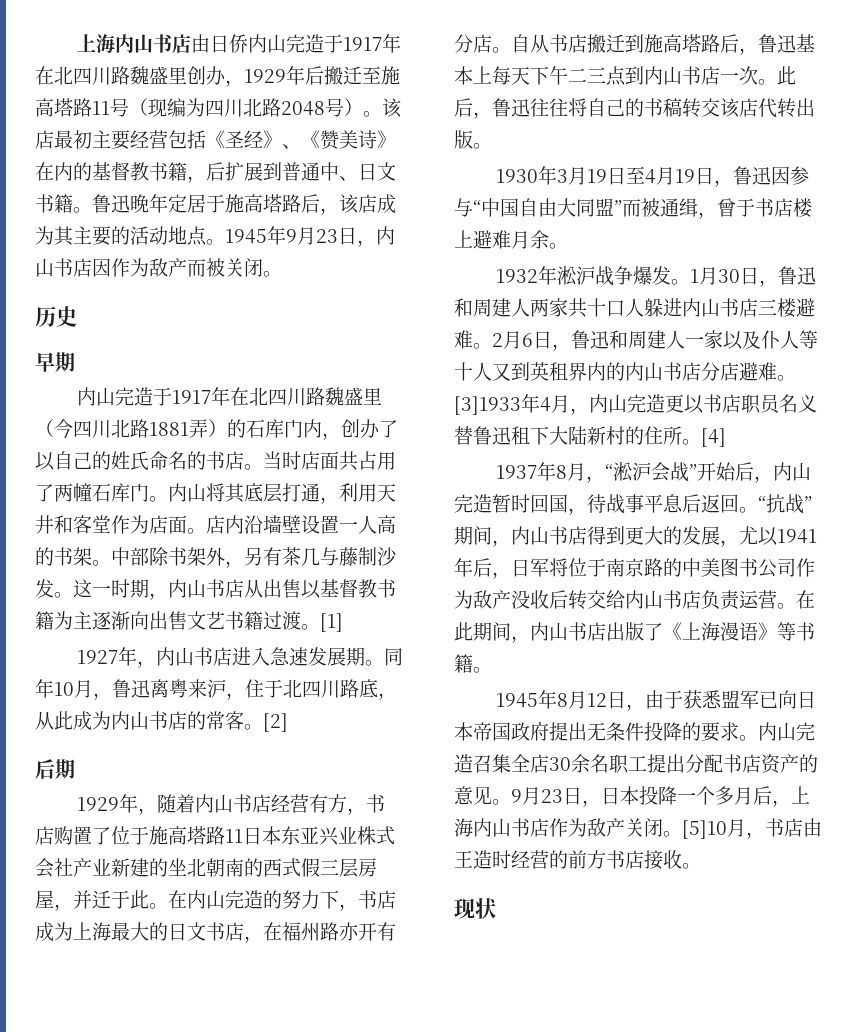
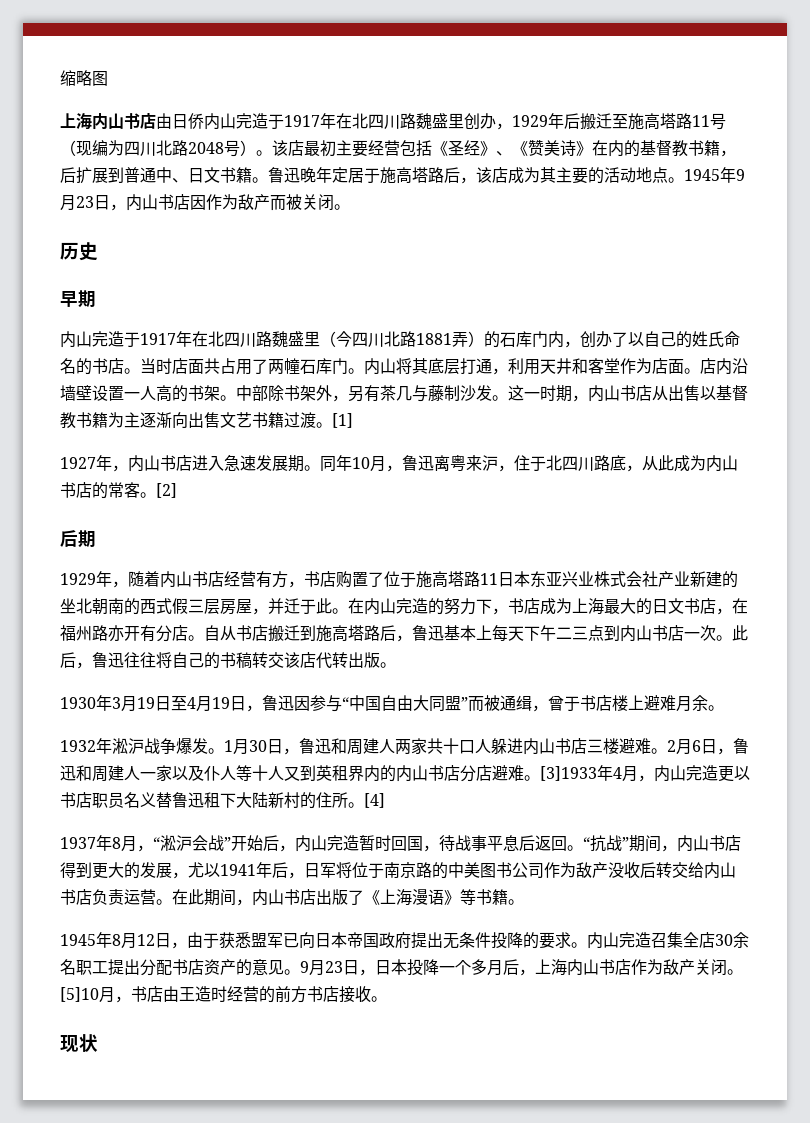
(76, 43) none -> [60,70,108,86] 缩略图 //

